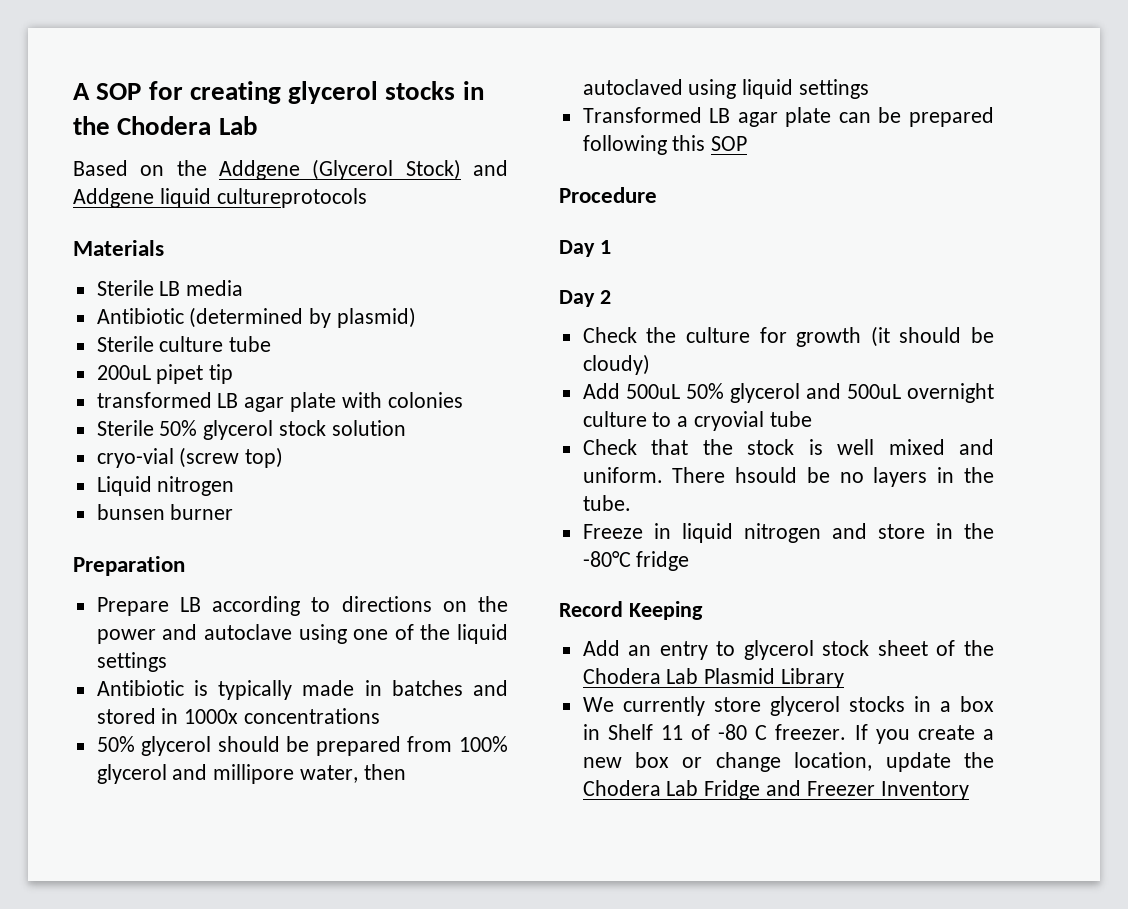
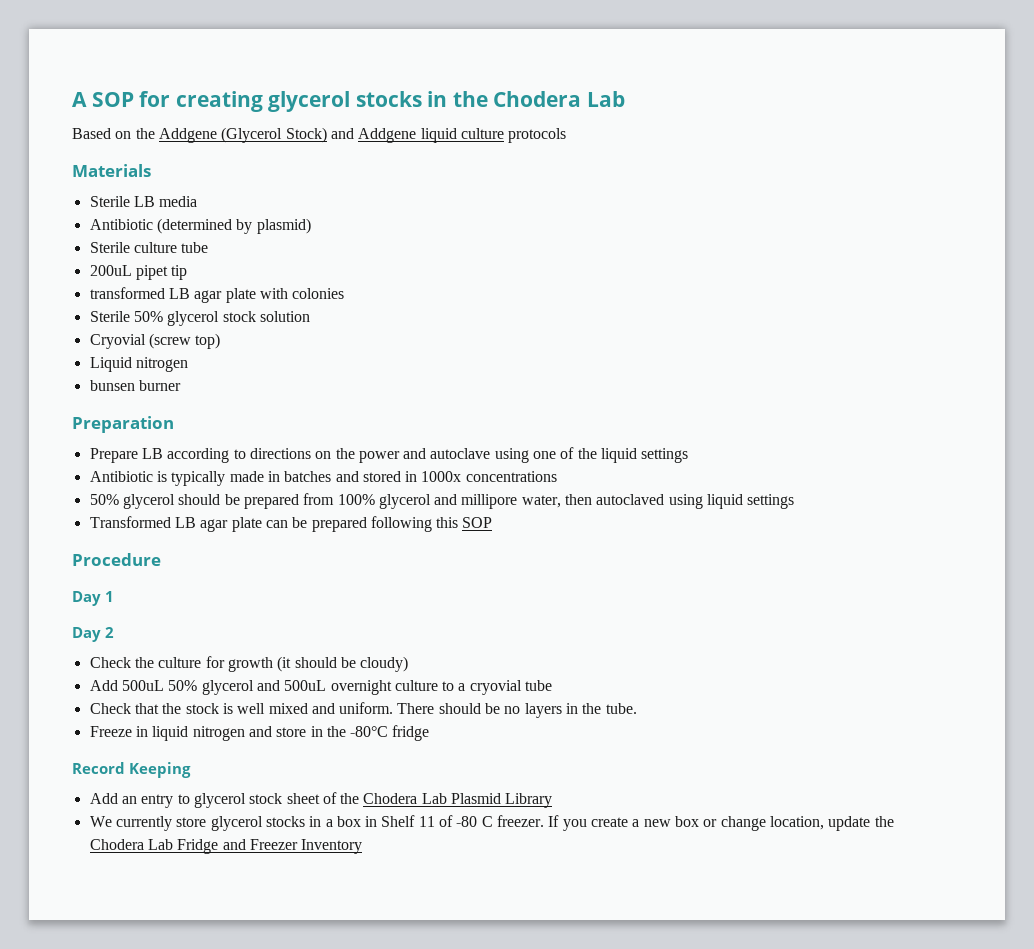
[216,188,367,208] cultureprotocols -> [460,128,567,143] culture protocols
[96,448,174,468] cryo-vial -> [89,334,146,349] Cryovial
[735,467,798,483] hsould -> [438,703,481,714] should

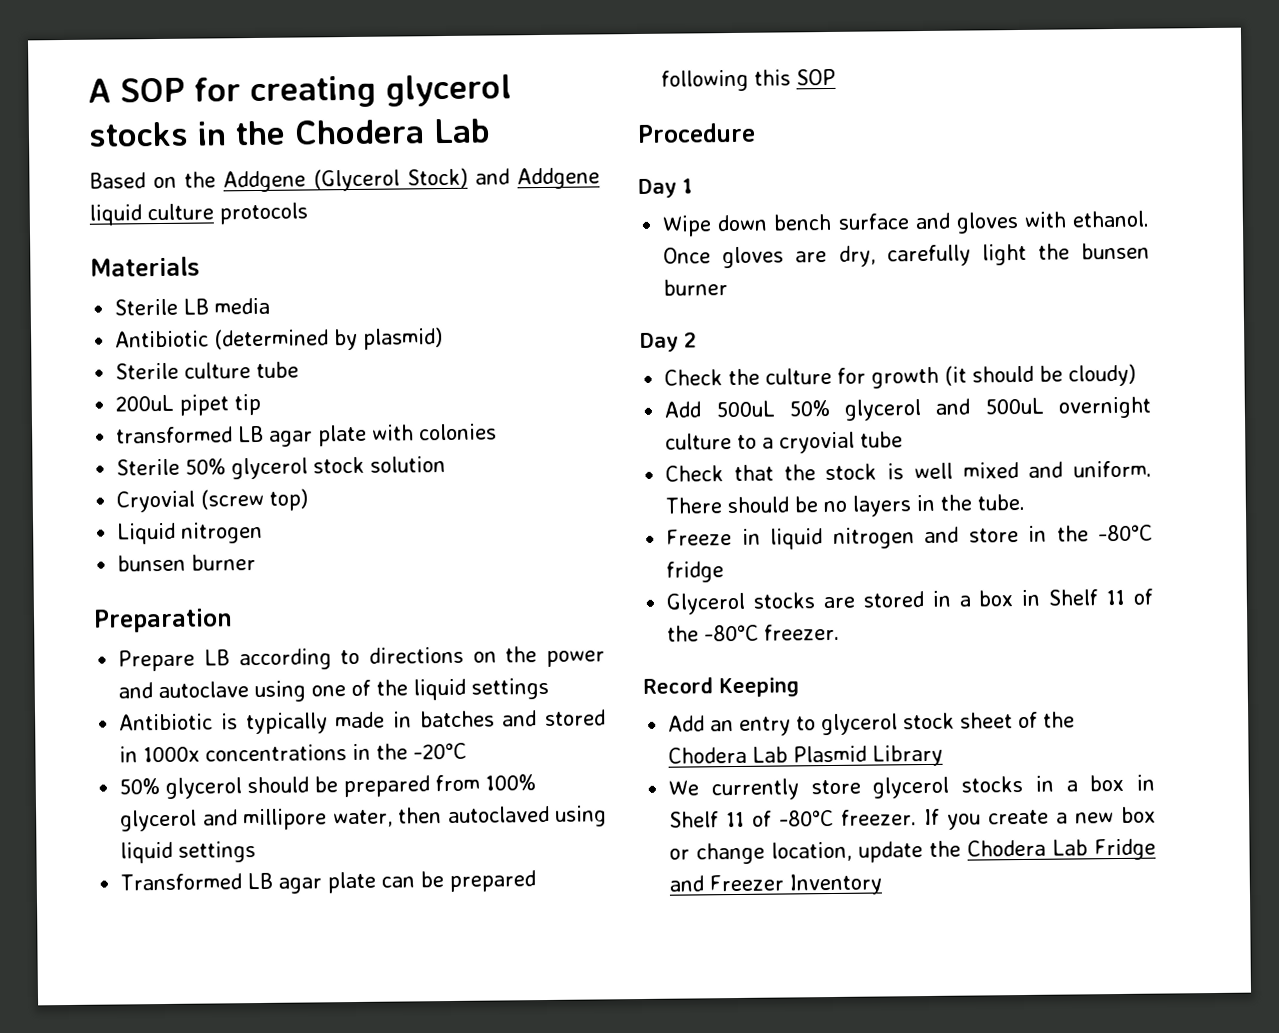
(557, 476) none -> [352,742,468,761] in the -20°C
(114, 596) none -> [662,210,1149,237] [663,242,1150,269] [663,279,729,296] // Wipe down bench surface and gloves with ethanol. Once gloves are dry, carefully light the bunsen burner
(430, 733) none -> [666,588,1153,615] [667,623,841,642] // Glycerol stocks are stored in a box in Shelf 11 of the -80°C freezer.
[456,816,493,827] -80 C -> [779,809,835,827] -80°C

